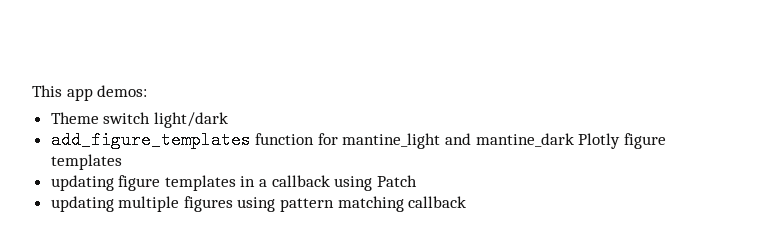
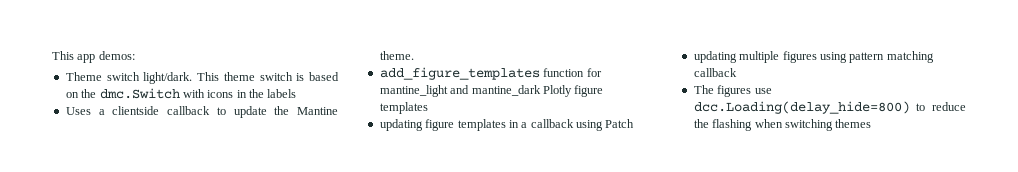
[153,112,228,128] light/dark -> [143,72,339,84] [65,88,297,99] [65,106,338,118] [379,51,414,60] light/dark. This theme switch is based on the dmc.Switch with icons in the labels // Uses a clientside callback to update the Mantine theme.
(467, 202) none -> [693,85,772,97] [693,101,966,114] [693,119,872,131] // The figures use dcc.Loading(delay_hide=800) to reduce the flashing when switching themes

